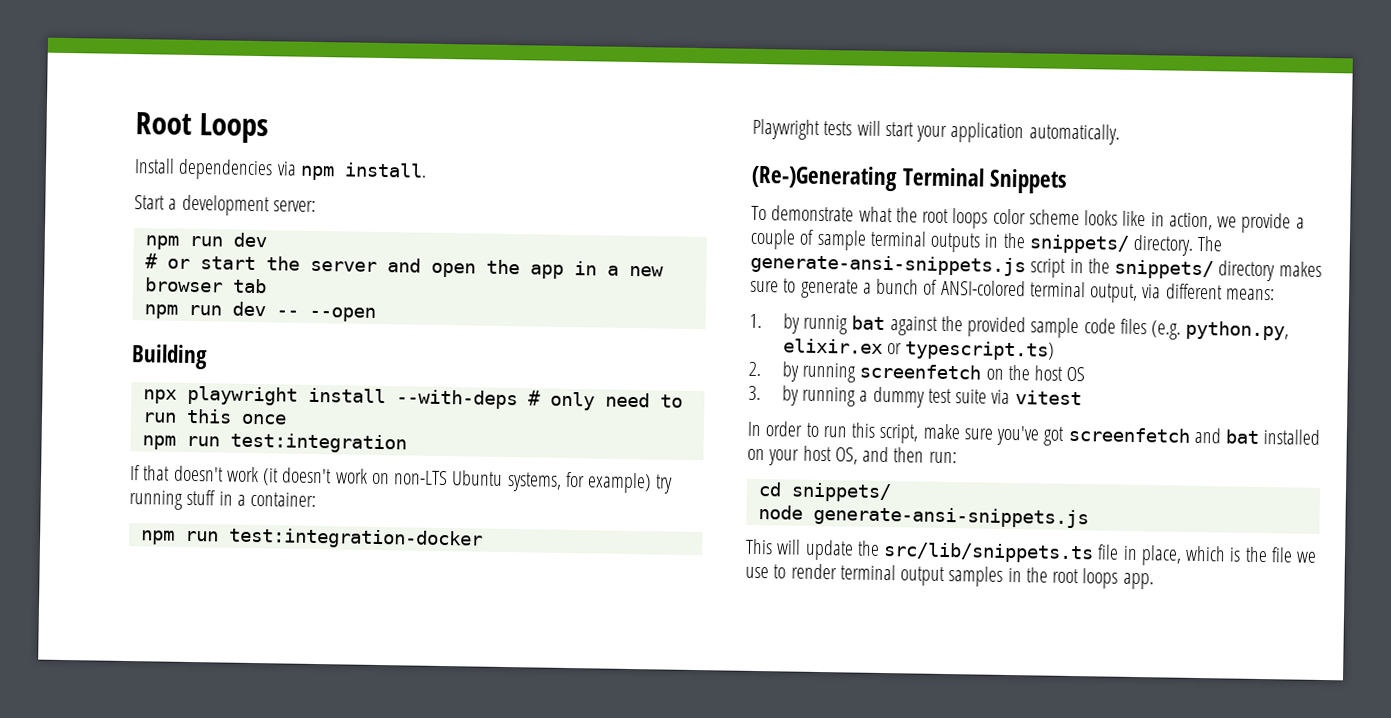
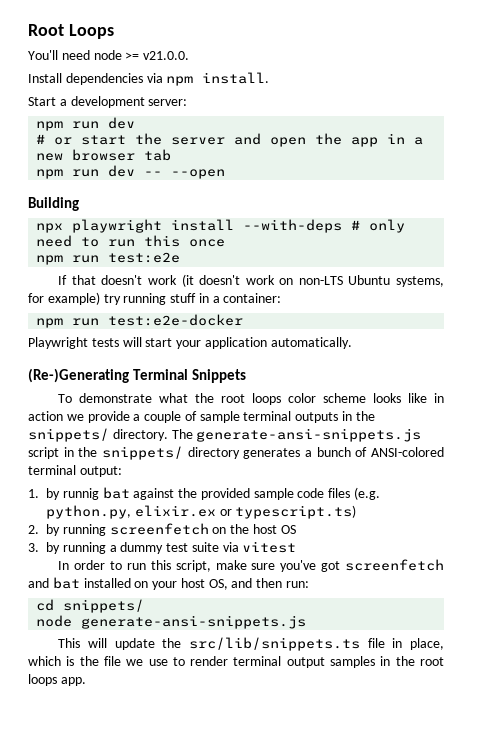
(270, 128) none -> [28,50,190,60] // You'll need node >= v21.0.0.
[229,432,407,454] test:integration -> [108,252,181,263] test:e2e
[227,527,483,550] test:integration-docker -> [108,314,244,326] test:e2e-docker
[1168,212,1213,231] action, -> [28,411,63,421] action
[1278,261,1322,277] [750,278,859,299] makes sure to generate -> [243,448,301,459] generates
[1089,283,1275,304] output, via different means: -> [79,466,122,477] output:

